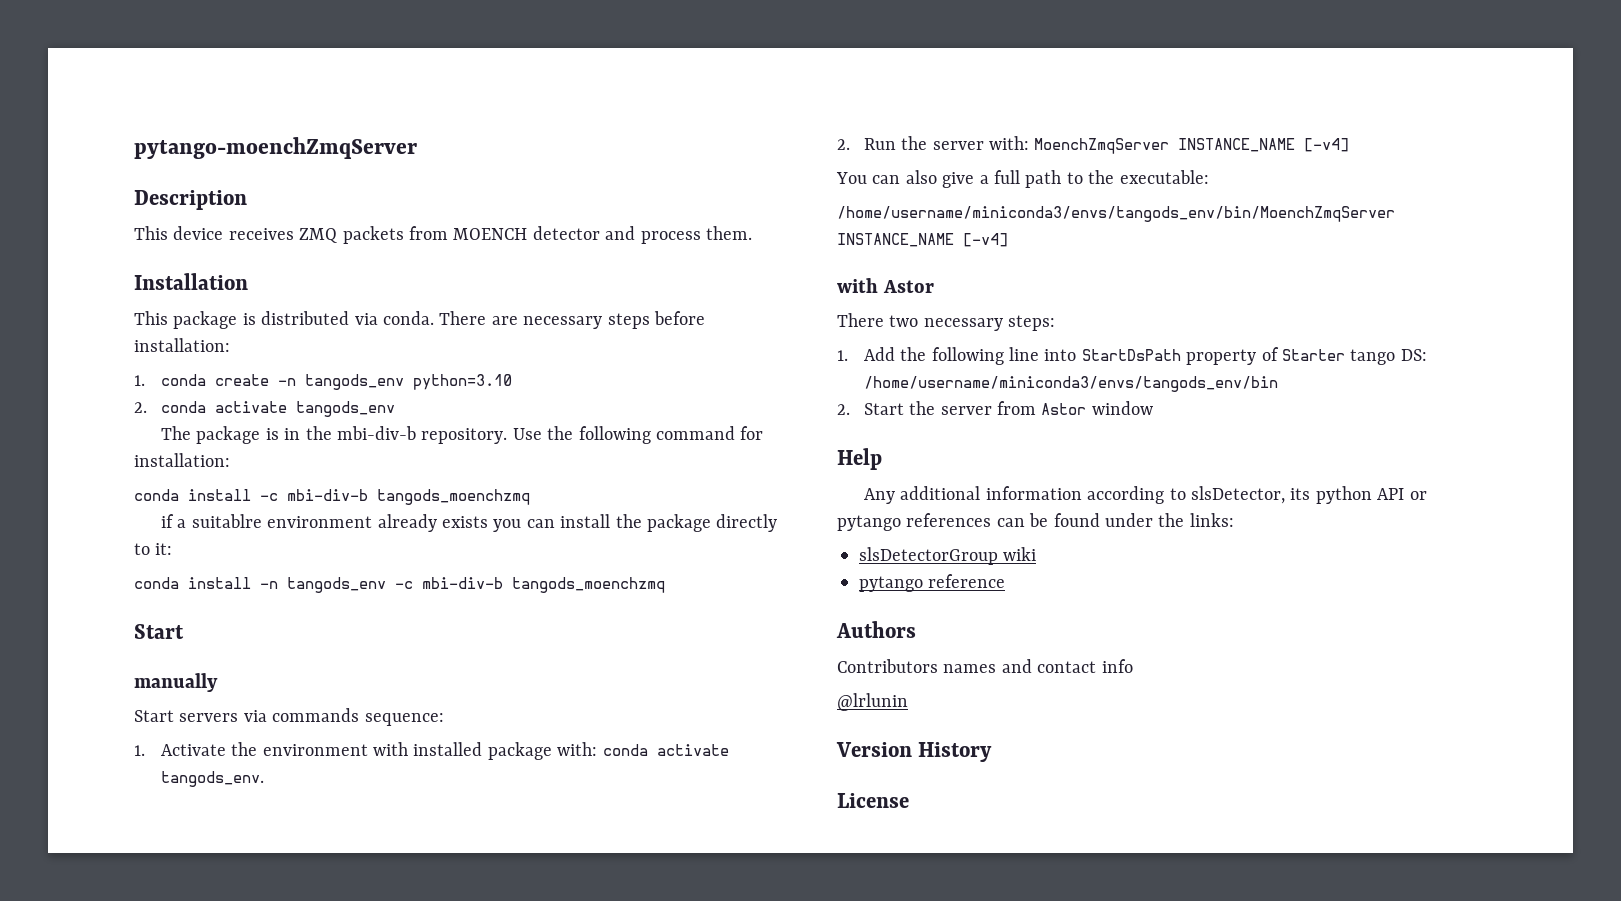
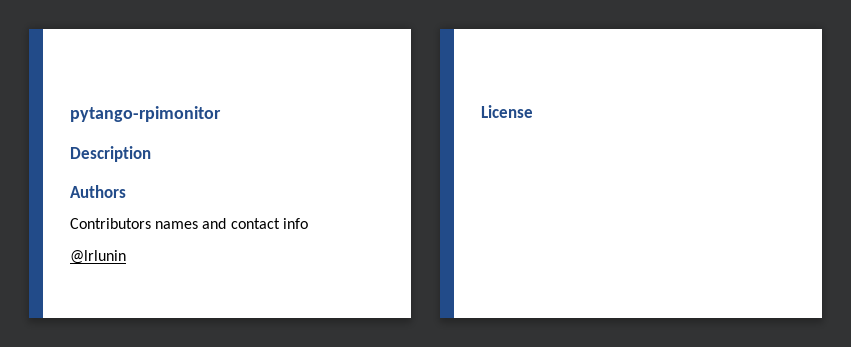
[134,137,417,159] pytango-moenchZmqServer -> [70,106,221,122] pytango-rpimonitor
[134,226,752,244] [134,273,248,290] [134,311,705,329] [134,338,230,352] [134,374,512,390] [134,401,395,417] [161,426,764,444] [134,453,230,467] [134,489,530,505] [161,514,778,532] [134,543,173,555] [134,577,665,593] [134,624,184,639] [134,673,218,692] [134,708,444,726] [134,742,729,760] [160,771,264,787] [837,136,1350,154] [836,170,1209,188] [837,206,1395,222] [837,233,1008,247] [837,278,934,293] [837,313,1056,331] [837,347,1427,365] [863,376,1278,392] [837,401,1153,415] [837,448,882,470] [864,486,1427,504] [837,513,1234,531] [859,547,1037,565] [859,574,1006,592] // This device receives ZMQ packets from MOENCH detector and process them. // Installation // This package is distributed via conda. There are necessary steps before installation: // 1. conda create -n tangods_env python=3.10 // 2. conda activate tangods_env // The package is in the mbi-div-b repository. Use the following command for installation: // conda install -c mbi-div-b tangods_moenchzmq // if a suitablre environment already exists you can install the package directly to it: // conda install -n tangods_env -c mbi-div-b tangods_moenchzmq // Start // manually // Start servers via commands sequence: // 1. Activate the environment with installed package with: conda activate tangods_env. // 2. Run the server with: MoenchZmqServer INSTANCE_NAME [-v4] // You can also give a full path to the executable: // /home/username/miniconda3/envs/tangods_env/bin/MoenchZmqServer INSTANCE_NAME [-v4] // with Astor // There two necessary steps: // 1. Add the following line into StartDsPath property of Starter tango DS: /home/username/miniconda3/envs/tangods_env/bin // 2. Start the server from Astor window // Help // Any additional information according to slsDetector, its python API or pytango references can be found under the links: // slsDetectorGroup wiki // pytango reference -> (151, 154) none
[836,742,993,762] // Version History -> (126, 257) none

